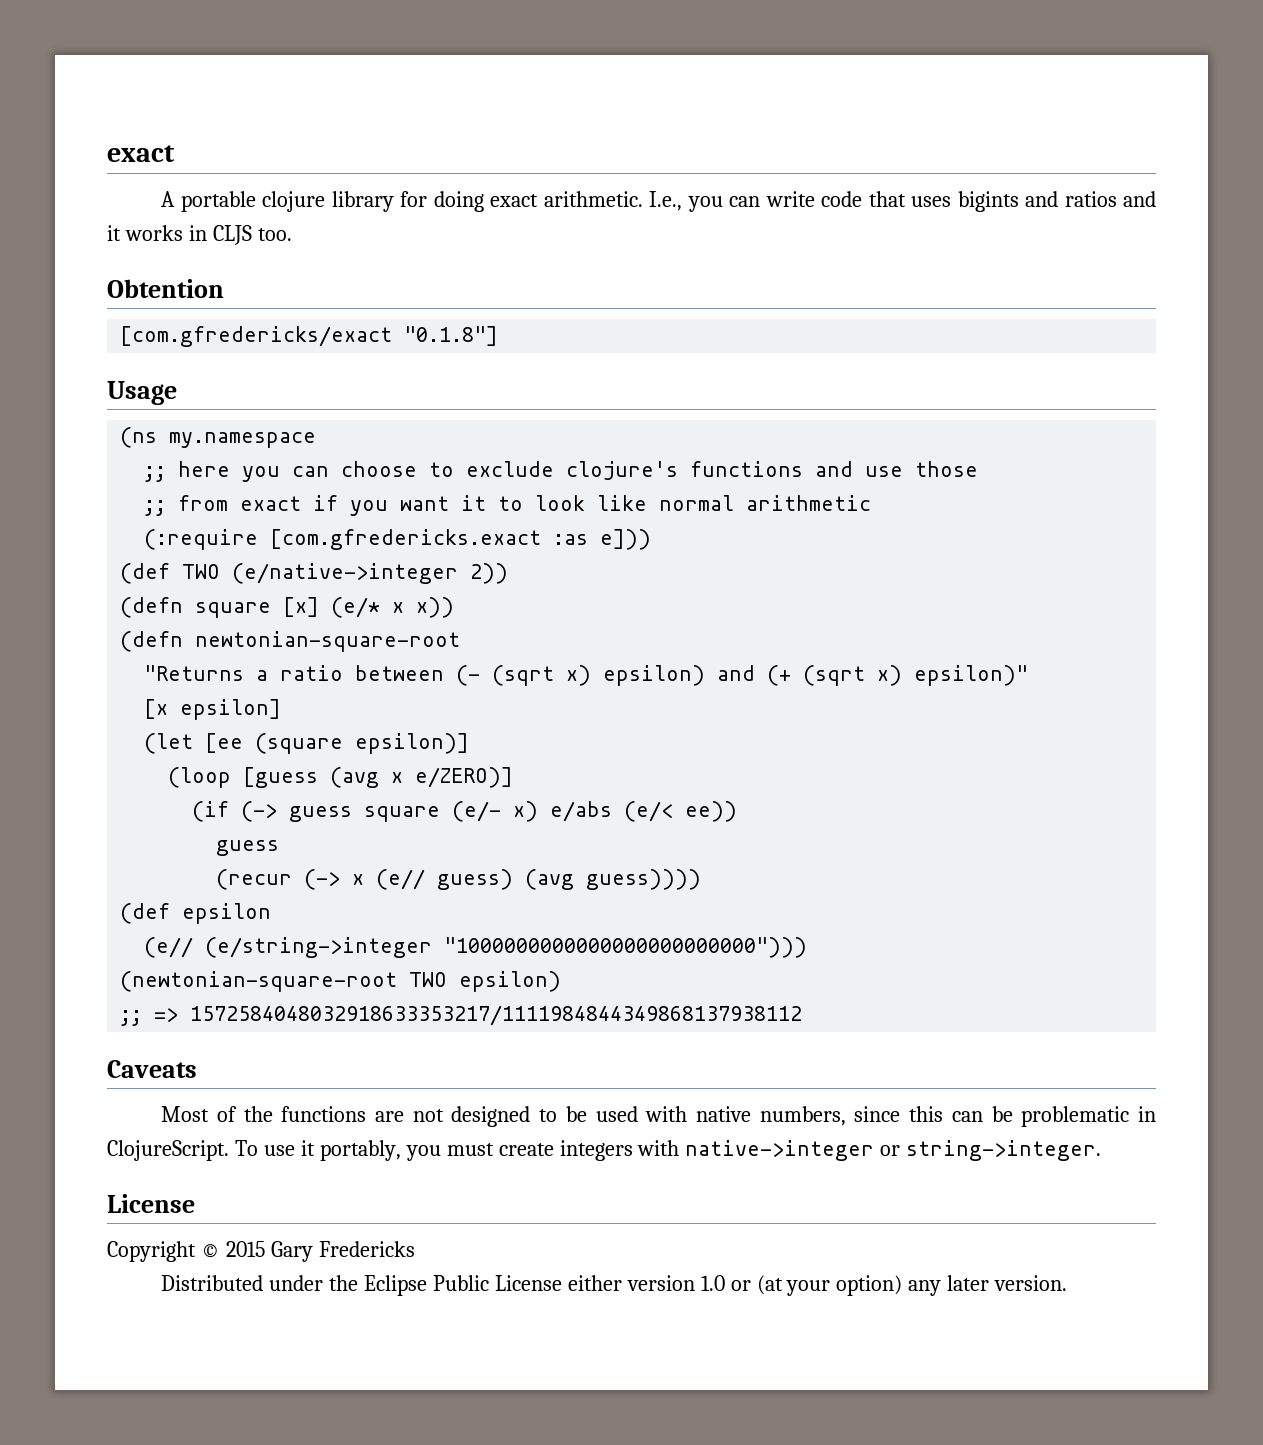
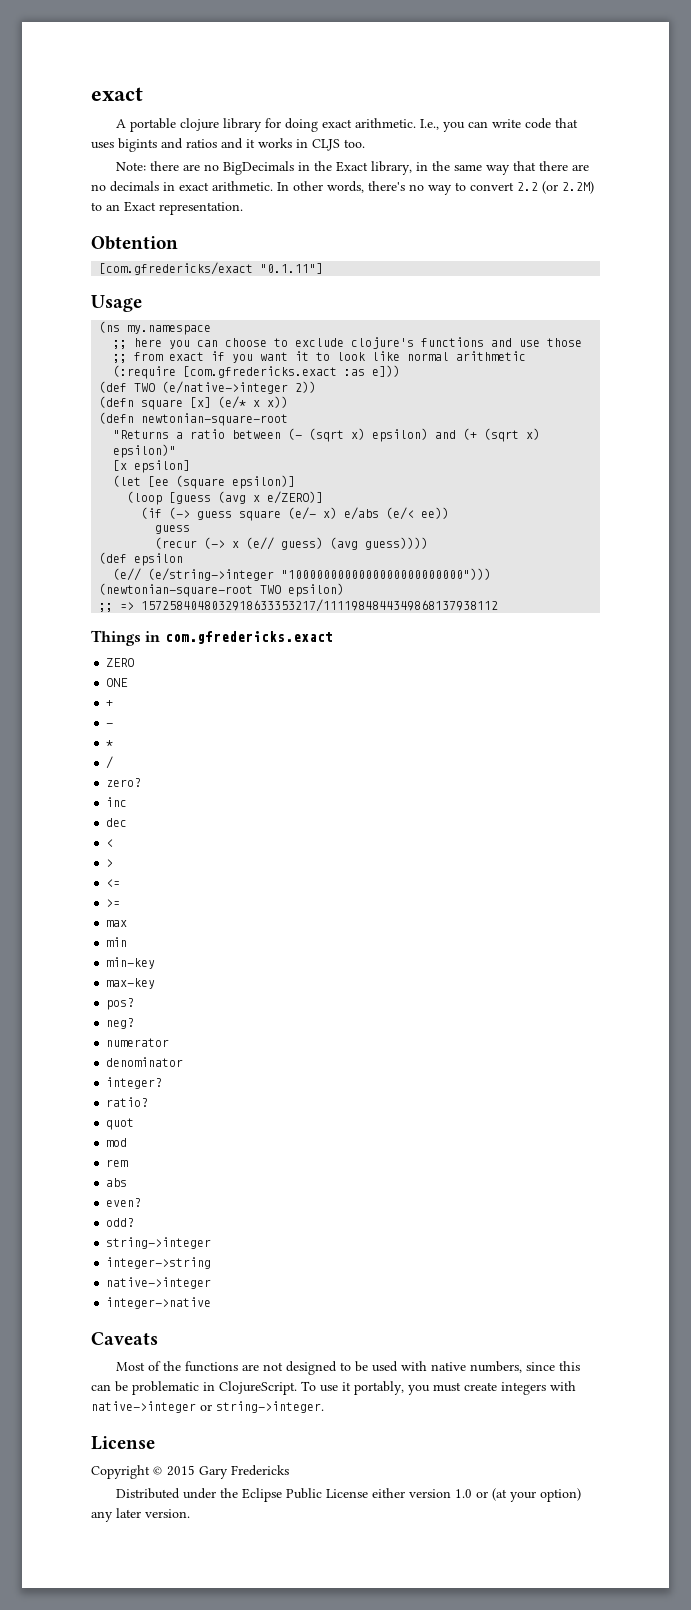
(292, 234) none -> [116,161,590,175] [91,181,594,195] [91,201,243,215] // Note: there are no BigDecimals in the Exact library, in the same way that there are no decimals in exact arithmetic. In other words, there's no way to convert 2.2 (or 2.2M) to an Exact representation.
[404,326,499,346] "0.1.8"] -> [260,263,324,274] "0.1.11"]
(803, 1015) none -> [91,630,333,646] [106,658,135,667] [106,678,129,687] [106,700,114,707] [106,723,114,727] [106,740,114,747] [106,756,114,769] [106,778,142,787] [106,797,128,807] [106,818,128,827] [106,839,114,847] [106,859,114,867] [106,879,121,887] [106,899,121,907] [106,920,128,927] [106,937,128,947] [106,957,156,969] [106,978,156,989] [106,998,135,1010] [106,1018,135,1029] [106,1038,170,1047] [106,1057,184,1067] [106,1077,163,1089] [106,1097,149,1107] [106,1118,135,1130] [106,1138,128,1147] [106,1159,129,1167] [106,1178,128,1187] [106,1198,142,1207] [106,1218,135,1227] [106,1237,212,1249] [106,1257,212,1269] [106,1277,212,1289] [106,1297,212,1309] // Things in com.gfredericks.exact // ZERO // ONE // + // - // * // / // zero? // inc // dec // < // > // <= // >= // max // min // min-key // max-key // pos? // neg? // numerator // denominator // integer? // ratio? // quot // mod // rem // abs // even? // odd? // string->integer // integer->string // native->integer // integer->native

